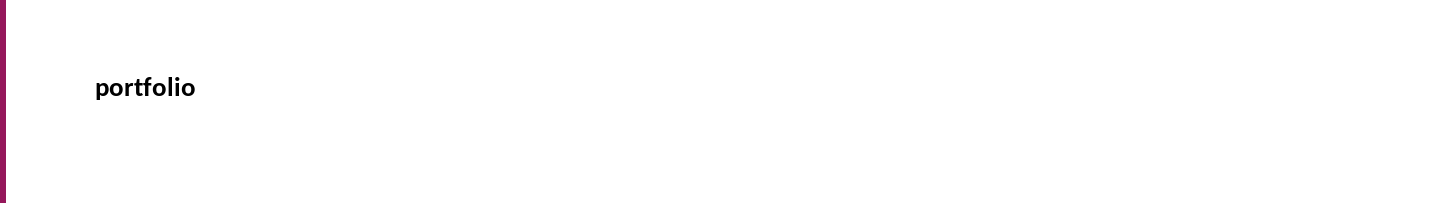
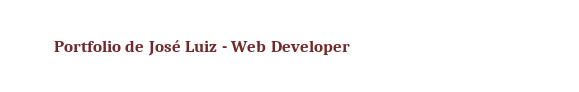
[95,77,196,100] portfolio -> [54,40,350,56] Portfolio de José Luiz - Web Developer

